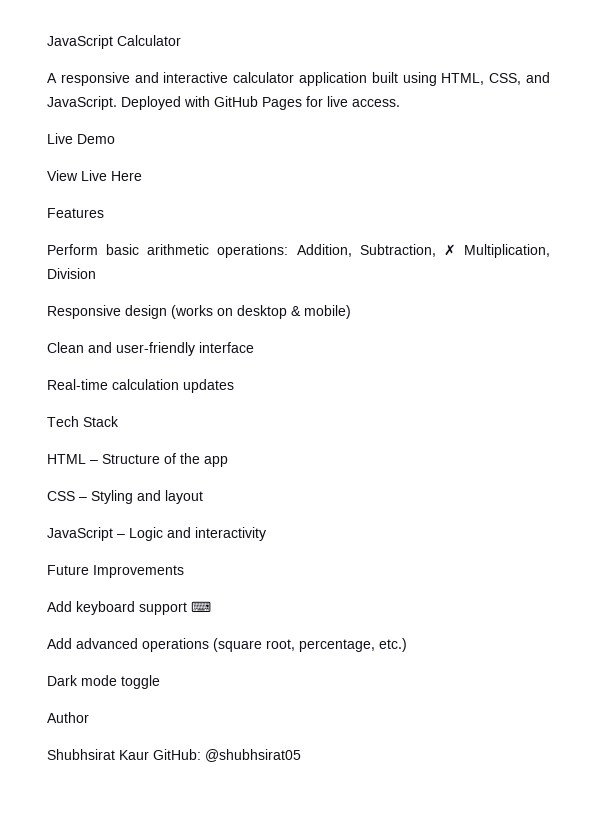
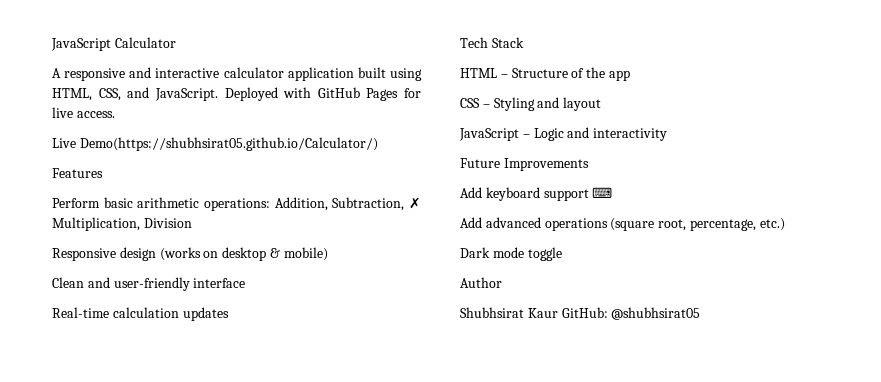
[77,134,115,144] [47,170,142,181] Demo // View Live Here -> [79,137,378,151] Demo(https://shubhsirat05.github.io/Calculator/)

